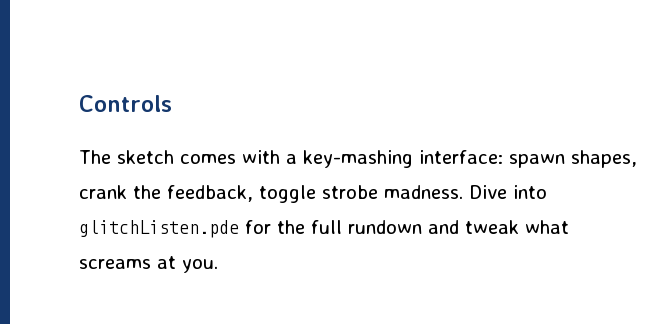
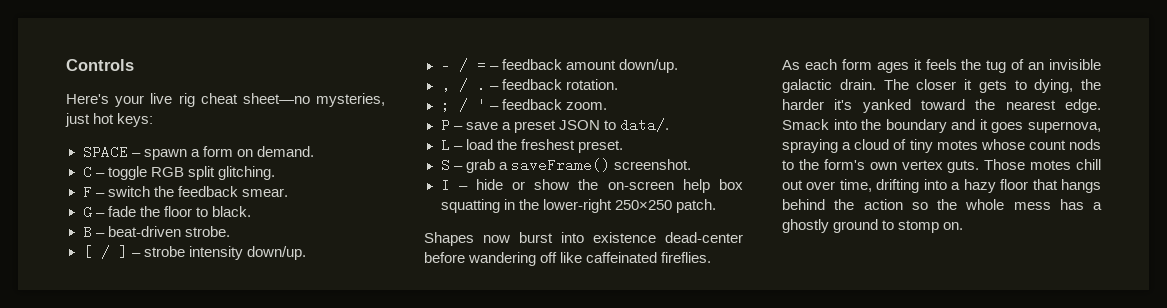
[79,150,637,168] [79,185,547,203] [79,220,569,238] [79,256,218,273] The sketch comes with a key-mashing interface: spawn shapes, crank the feedback, toggle strobe madness. Dive into glitchListen.pde for the full rundown and tweak what screams at you. -> [66,93,385,107] [65,113,154,127] [82,145,314,160] [82,165,275,180] [82,185,288,199] [82,205,251,219] [82,225,230,239] [82,245,306,260] [440,58,678,73] [440,78,618,92] [440,98,607,112] [440,118,669,133] [440,138,623,153] [440,158,691,173] [440,178,743,193] [440,199,716,213] [424,232,743,246] [424,252,712,266] [782,59,1101,73] [782,79,1101,93] [782,99,1101,113] [782,119,1101,133] [782,139,1101,153] [782,159,1101,173] [782,179,1101,193] [782,199,1102,210] [782,219,964,233] Here's your live rig cheat sheet—no mysteries, just hot keys: // SPACE – spawn a form on demand. // C – toggle RGB split glitching. // F – switch the feedback smear. // G – fade the floor to black. // B – beat-driven strobe. // [ / ] – strobe intensity down/up. // - / = – feedback amount down/up. // , / . – feedback rotation. // ; / ' – feedback zoom. // P – save a preset JSON to data/. // L – load the freshest preset. // S – grab a saveFrame() screenshot. // I – hide or show the on-screen help box squatting in the lower-right 250×250 patch. // Shapes now burst into existence dead-center before wandering off like caffeinated fireflies. // As each form ages it feels the tug of an invisible galactic drain. The closer it gets to dying, the harder it's yanked toward the nearest edge. Smack into the boundary and it goes supernova, spraying a cloud of tiny motes whose count nods to the form's own vertex guts. Those motes chill out over time, drifting into a hazy floor that hangs behind the action so the whole mess has a ghostly ground to stomp on.

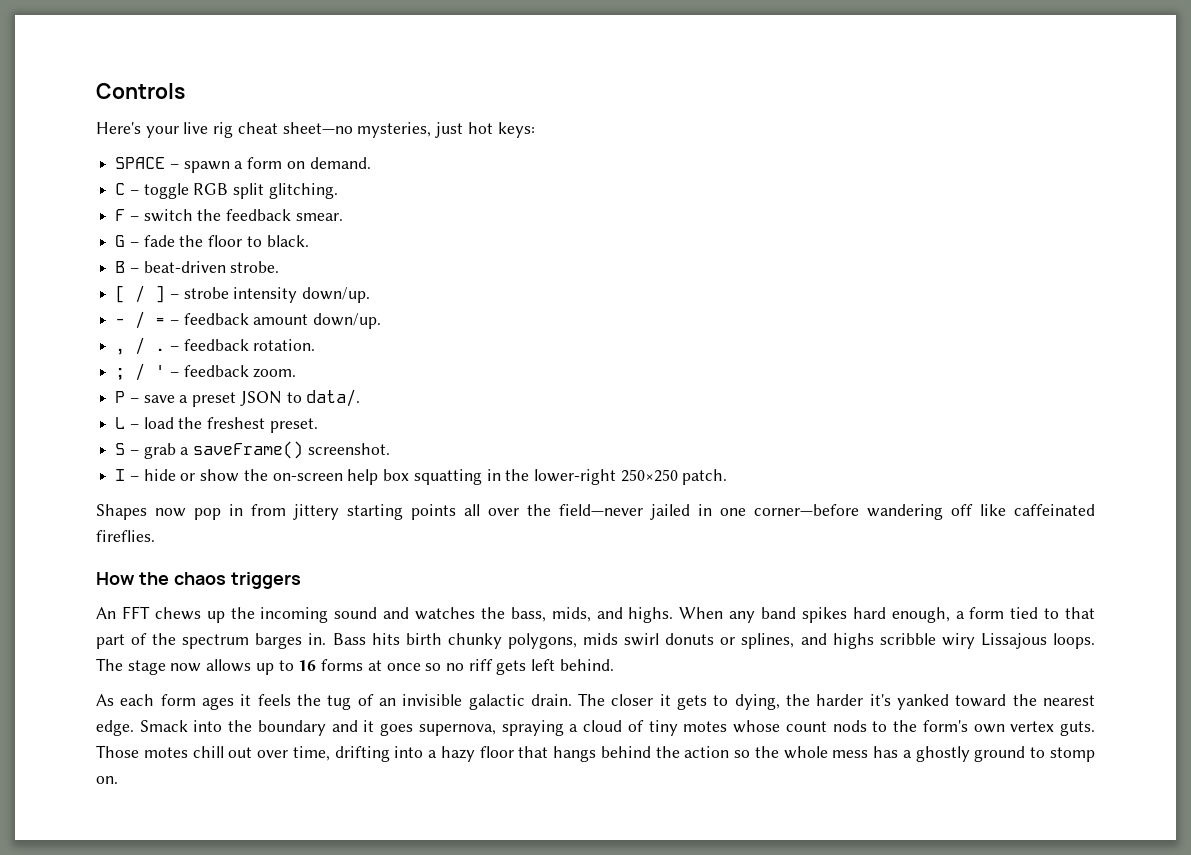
[519,232,743,243] [424,252,465,263] burst into existence dead-center before -> [194,504,859,520] pop in from jittery starting points all over the field—never jailed in one corner—before
(712, 257) none -> [96,572,301,589] [96,606,1095,623] [96,633,1095,649] [96,658,614,675] // How the chaos triggers // An FFT chews up the incoming sound and watches the bass, mids, and highs. When any band spikes hard enough, a form tied to that part of the spectrum barges in. Bass hits birth chunky polygons, mids swirl donuts or splines, and highs scribble wiry Lissajous loops. The stage now allows up to 16 forms at once so no riff gets left behind.

